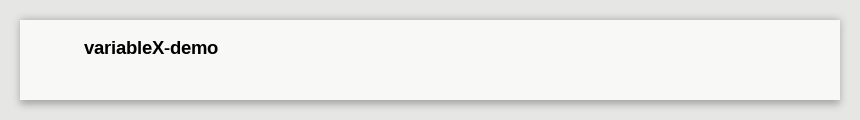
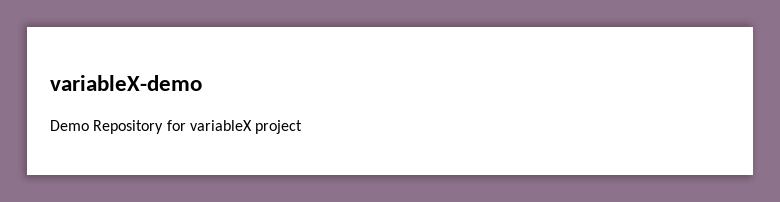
(218, 47) none -> [50,120,303,134] // Demo Repository for variableX project

